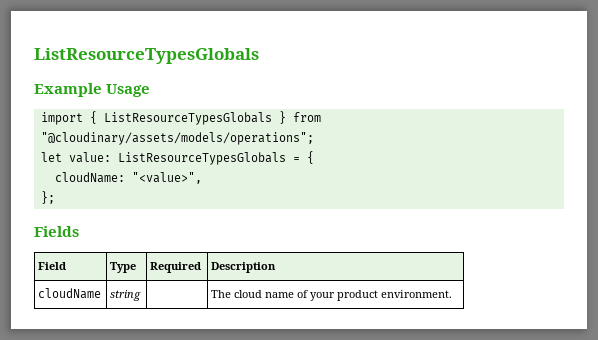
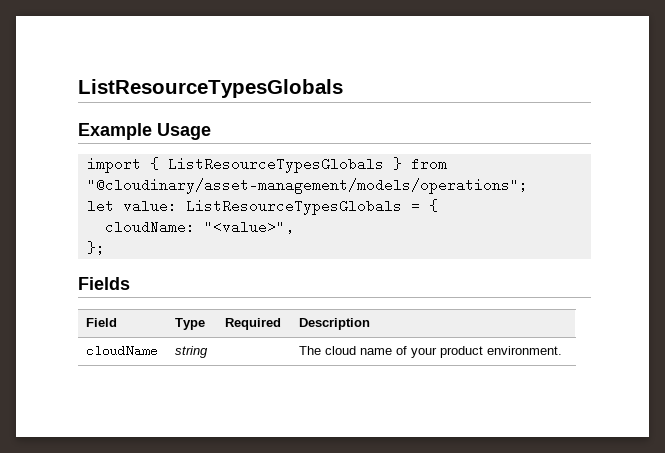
[40,132,314,145] "@cloudinary/assets/models/operations"; -> [86,178,528,194] "@cloudinary/asset-management/models/operations";

